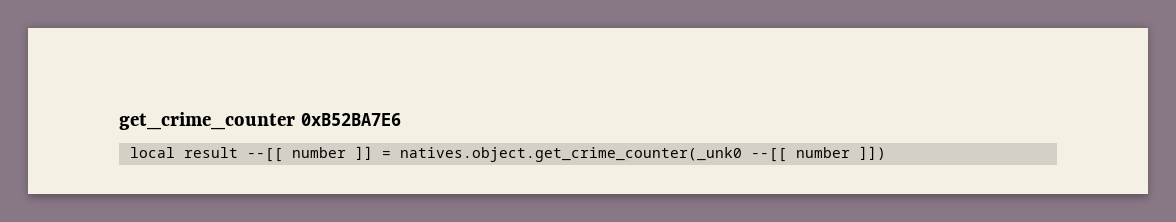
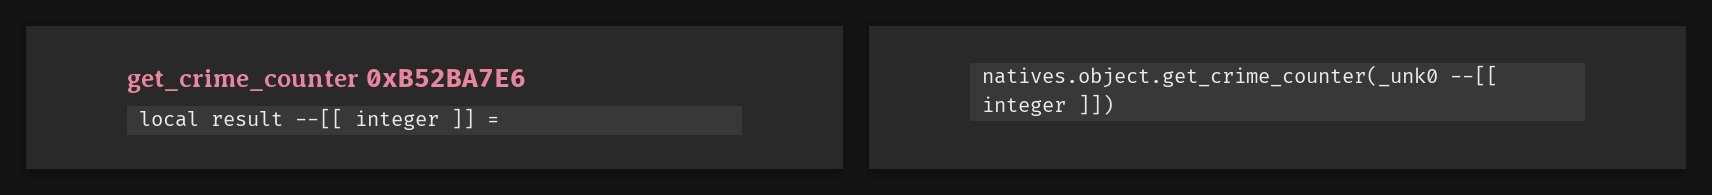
[292,147,347,158] number -> [355,110,440,130] integer
[796,147,851,158] number -> [982,96,1067,116] integer

